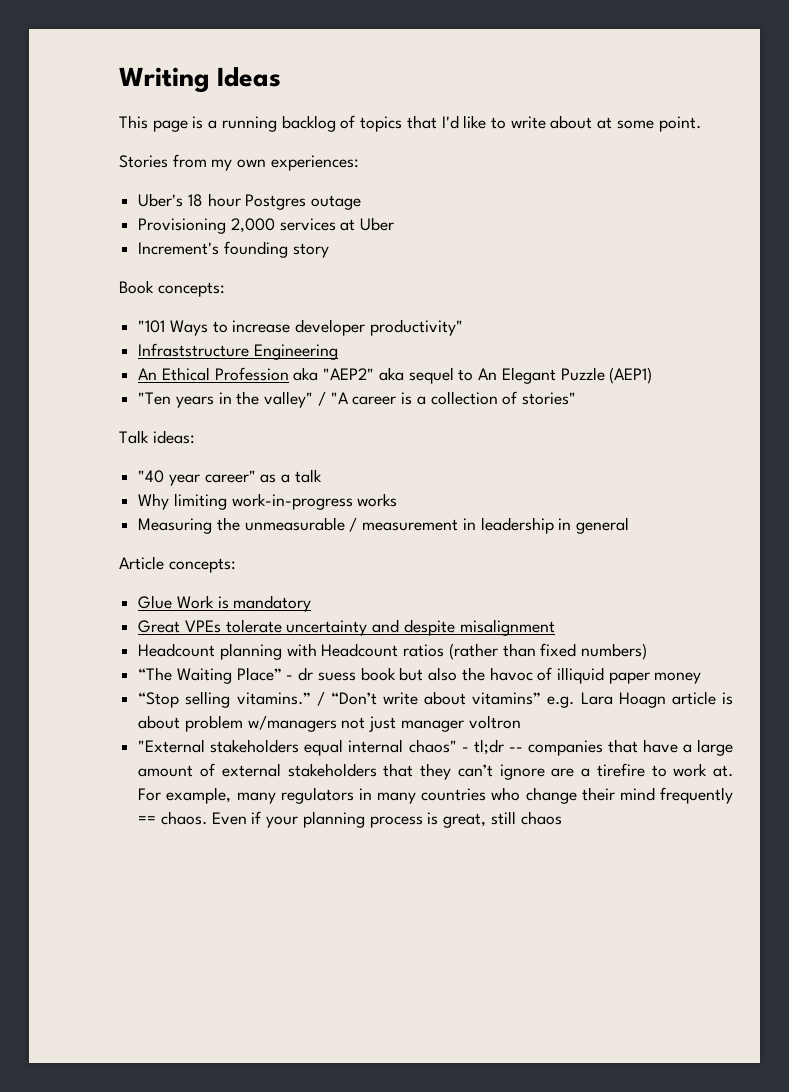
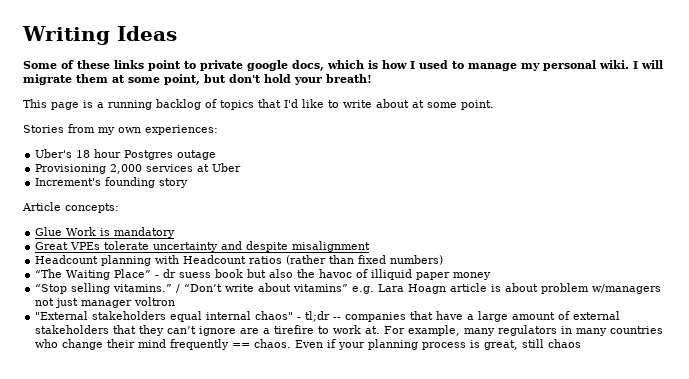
(282, 77) none -> [23,60,663,71] [23,74,372,85] // Some of these links point to private google docs, which is how I used to manage my personal wiki. I will migrate them at some point, but don't hold your breath!
[119,280,225,297] [138,319,463,336] [138,343,338,360] [138,367,653,384] [138,391,576,408] [119,430,195,444] [138,469,322,486] [138,493,398,510] [138,517,630,534] // Book concepts: // "101 Ways to increase developer productivity" // Infraststructure Engineering // An Ethical Profession aka "AEP2" aka sequel to An Elegant Puzzle (AEP1) // "Ten years in the valley" / "A career is a collection of stories" // Talk ideas: // "40 year career" as a talk // Why limiting work-in-progress works // Measuring the unmeasurable / measurement in leadership in general -> (189, 183) none

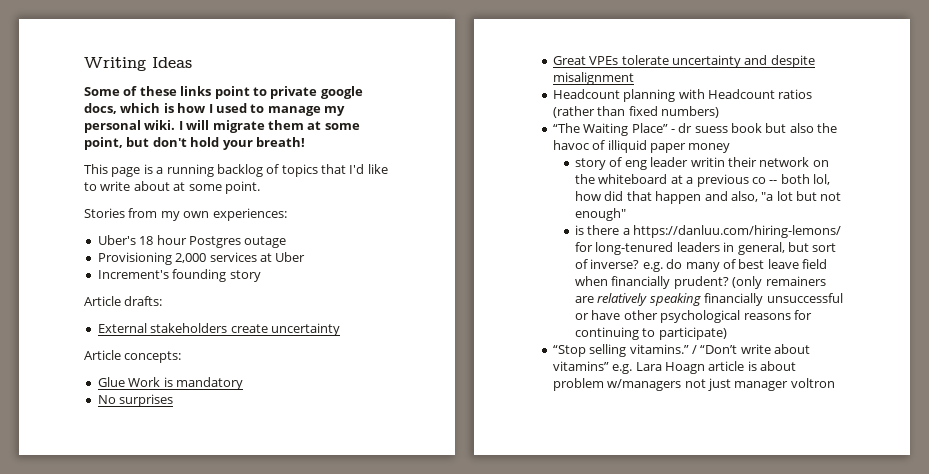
(189, 183) none -> [84,296,163,306] [97,323,340,336] // Article drafts: // External stakeholders create uncertainty
(176, 232) none -> [97,394,174,407] // No surprises
(492, 276) none -> [575,157,829,170] [575,174,831,187] [575,191,842,204] [575,208,627,221] [575,225,842,238] [575,242,837,255] [575,259,828,272] [575,276,826,289] [575,293,843,306] [575,310,812,323] [575,327,727,340] // story of eng leader writin their network on the whiteboard at a previous co -- both lol, how did that happen and also, "a lot but not enough" // is there a https://danluu.com/hiring-lemons/ for long-tenured leaders in general, but sort of inverse? e.g. do many of best leave field when financially prudent? (only remainers are relatively speaking financially unsuccessful or have other psychological reasons for continuing to participate)
[35,311,621,322] [35,325,664,336] [35,339,582,350] // "External stakeholders equal internal chaos" - tl;dr -- companies that have a large amount of external stakeholders that they can’t ignore are a tirefire to work at. For example, many regulators in many countries who change their mind frequently == chaos. Even if your planning process is great, still chaos -> (835, 383) none

